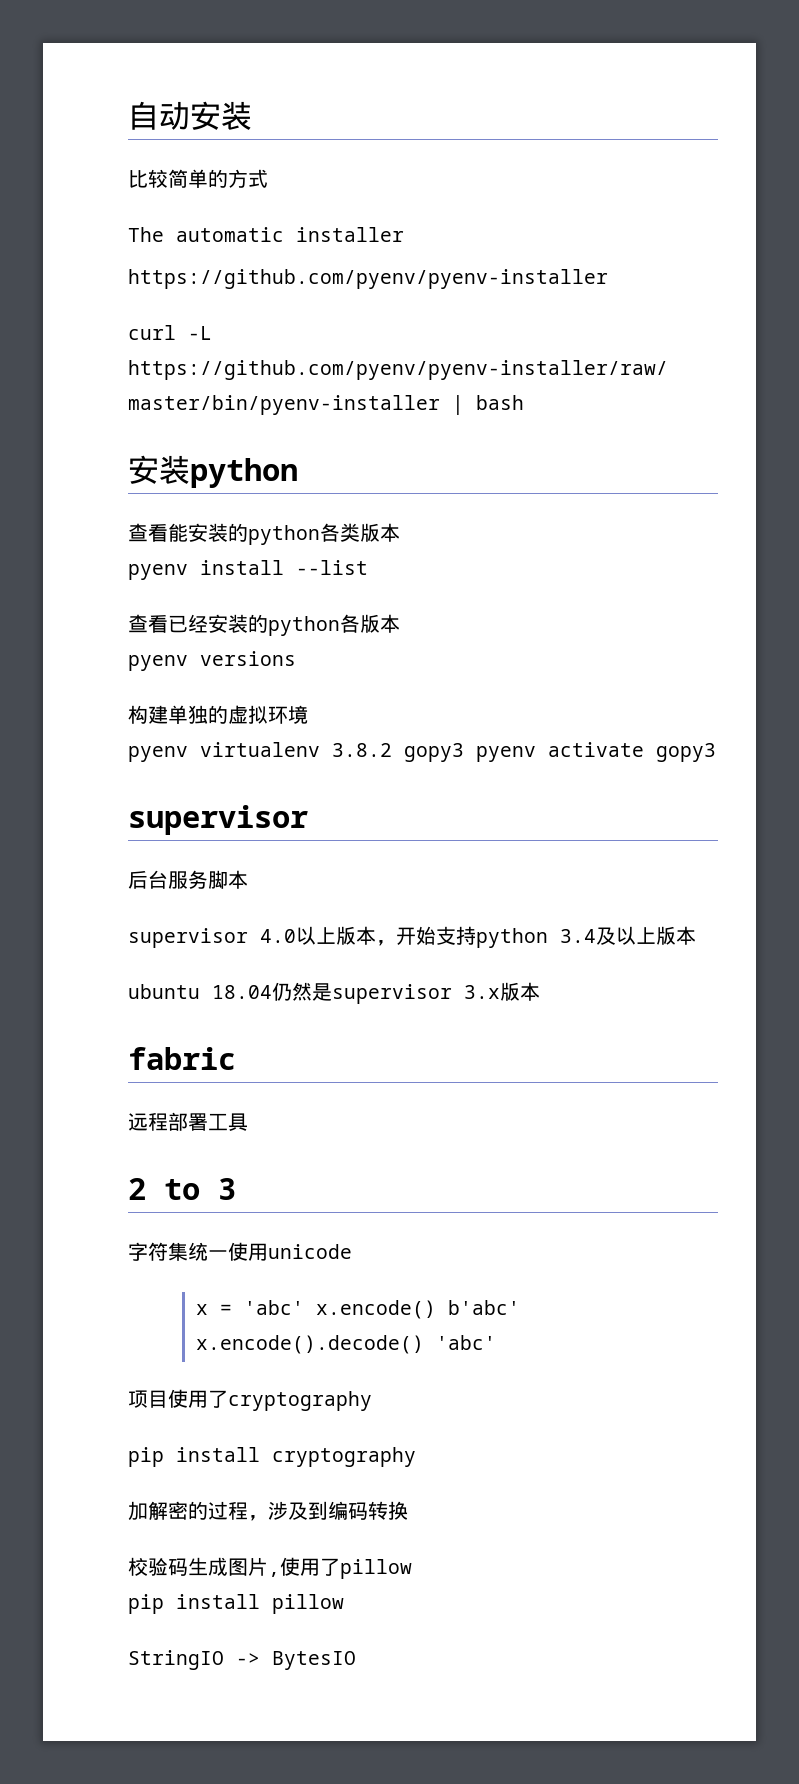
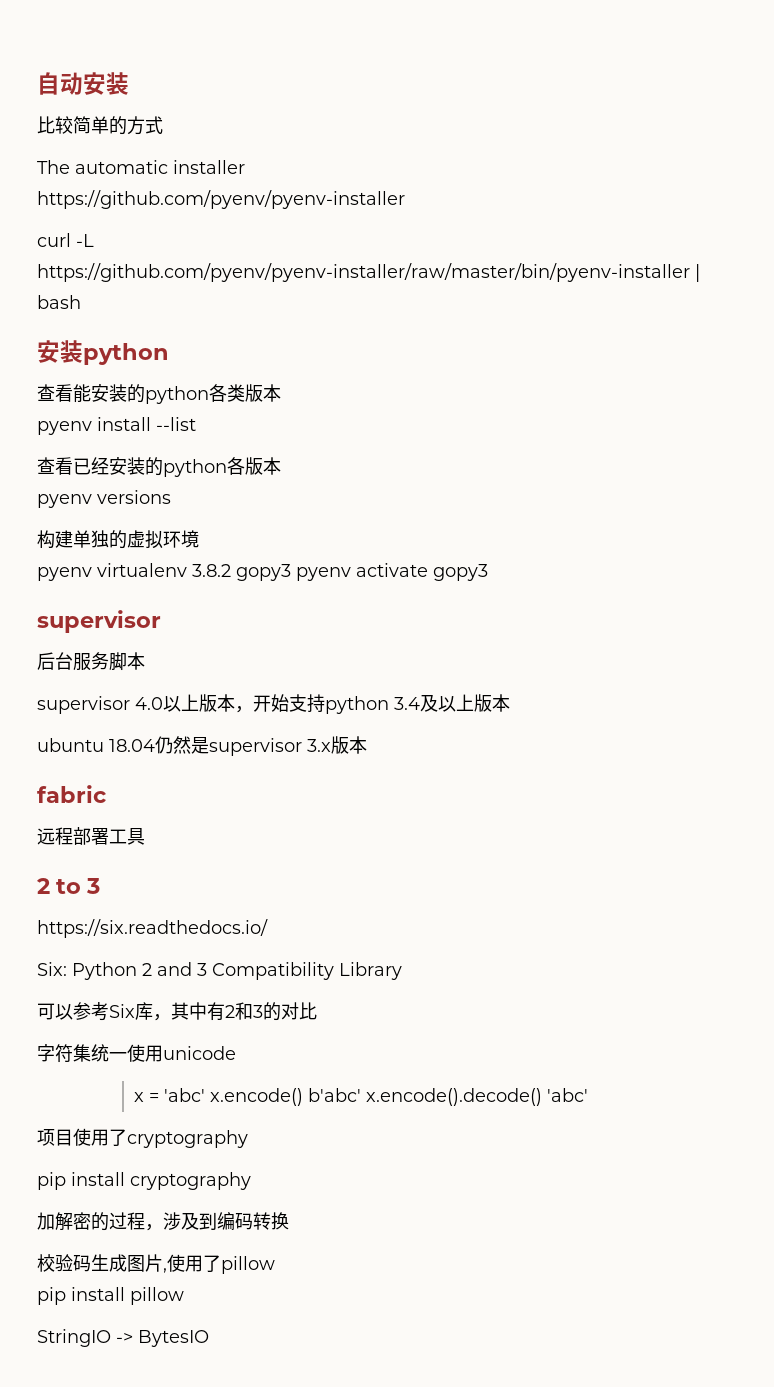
(236, 1189) none -> [37,919,268,938] [37,962,402,980] [37,1002,317,1021] // https://six.readthedocs.io/ // Six: Python 2 and 3 Compatibility Library // 可以参考Six库，其中有2和3的对比

